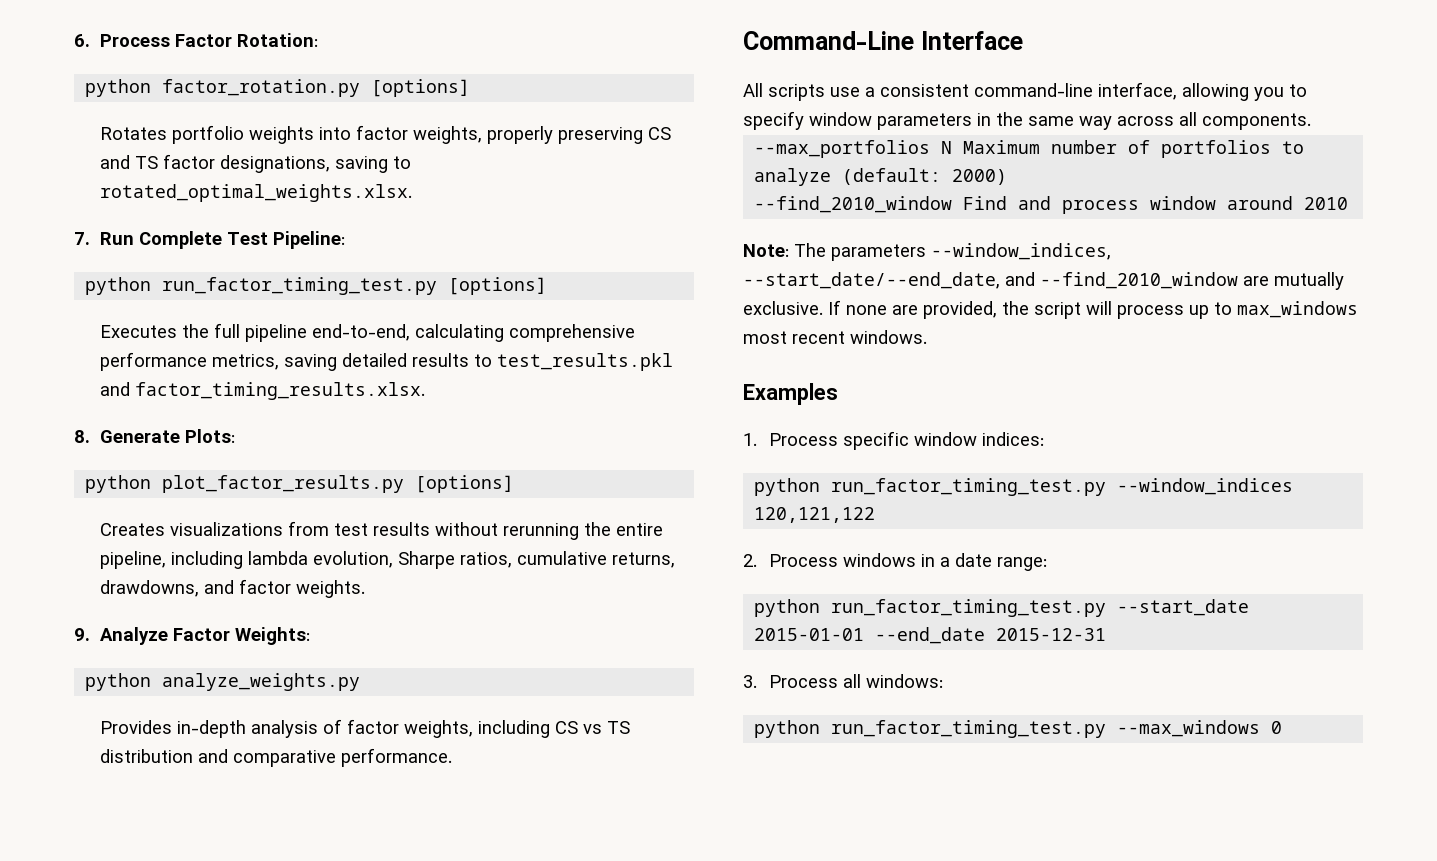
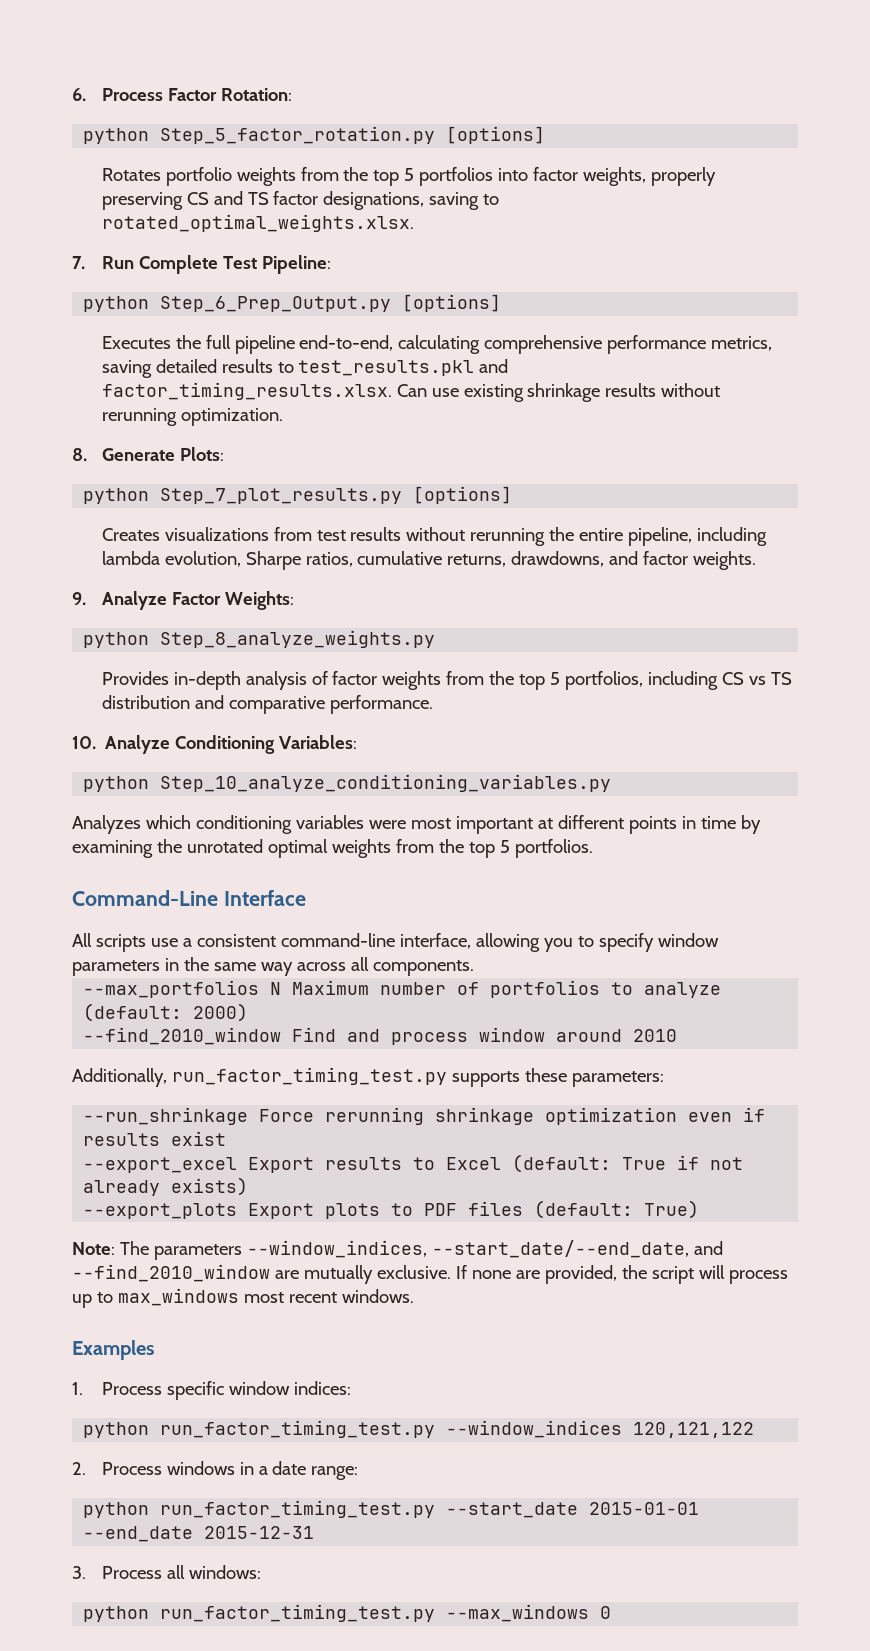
[162,79,361,97] factor_rotation.py -> [160,126,436,144] Step_5_factor_rotation.py
(314, 135) none -> [300,167,494,186] from the top 5 portfolios
[162,277,438,295] run_factor_timing_test.py -> [160,296,392,312] Step_6_Prep_Output.py
(425, 391) none -> [396,383,721,402] [101,408,283,426] Can use existing shrinkage results without rerunning optimization.
[162,475,405,493] plot_factor_results.py -> [160,488,403,504] Step_7_plot_results.py
[162,673,361,691] analyze_weights.py -> [160,630,436,648] Step_8_analyze_weights.py
[403,720,473,738] weights, -> [382,671,644,690] weights from the top 5 portfolios,
(452, 757) none -> [72,735,358,754] [83,774,612,792] [72,815,761,834] [72,839,593,858] // 10. Analyze Conditioning Variables: // python Step_10_analyze_conditioning_variables.py // Analyzes which conditioning variables were most important at different points in time by examining the unrotated optimal weights from the top 5 portfolios.
(1349, 203) none -> [72,1067,664,1087] [83,1107,766,1125] [83,1131,227,1146] [83,1154,744,1173] [83,1177,249,1196] [83,1200,700,1219] // Additionally, run_factor_timing_test.py supports these parameters: // --run_shrinkage Force rerunning shrinkage optimization even if results exist // --export_excel Export results to Excel (default: True if not already exists) // --export_plots Export plots to PDF files (default: True)

